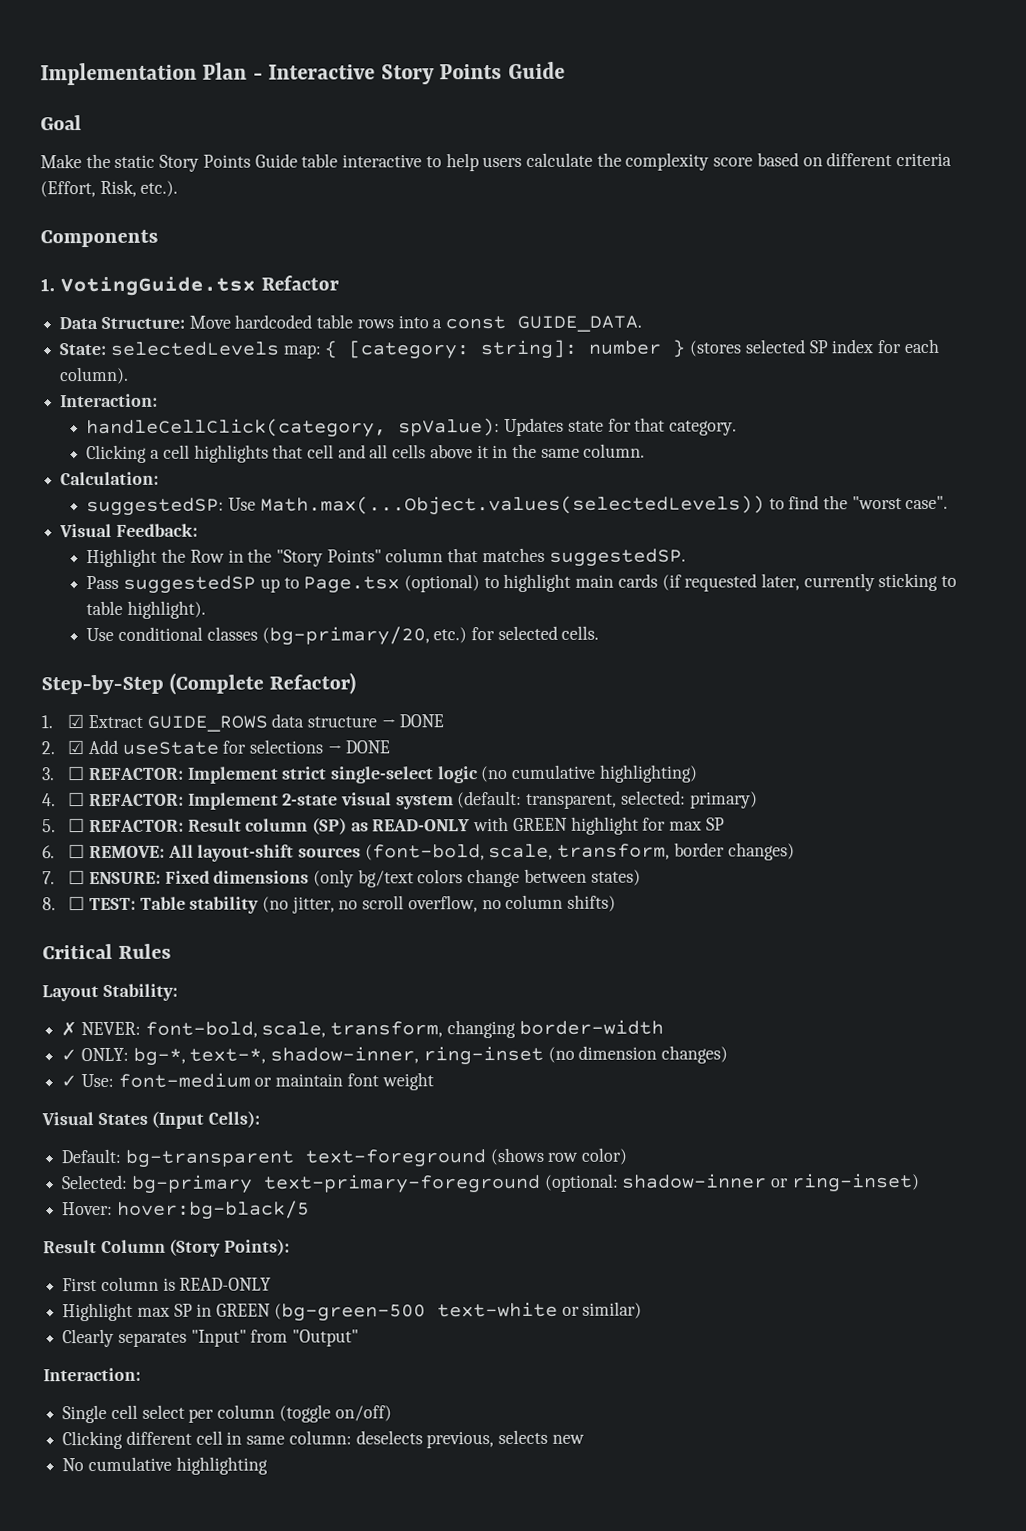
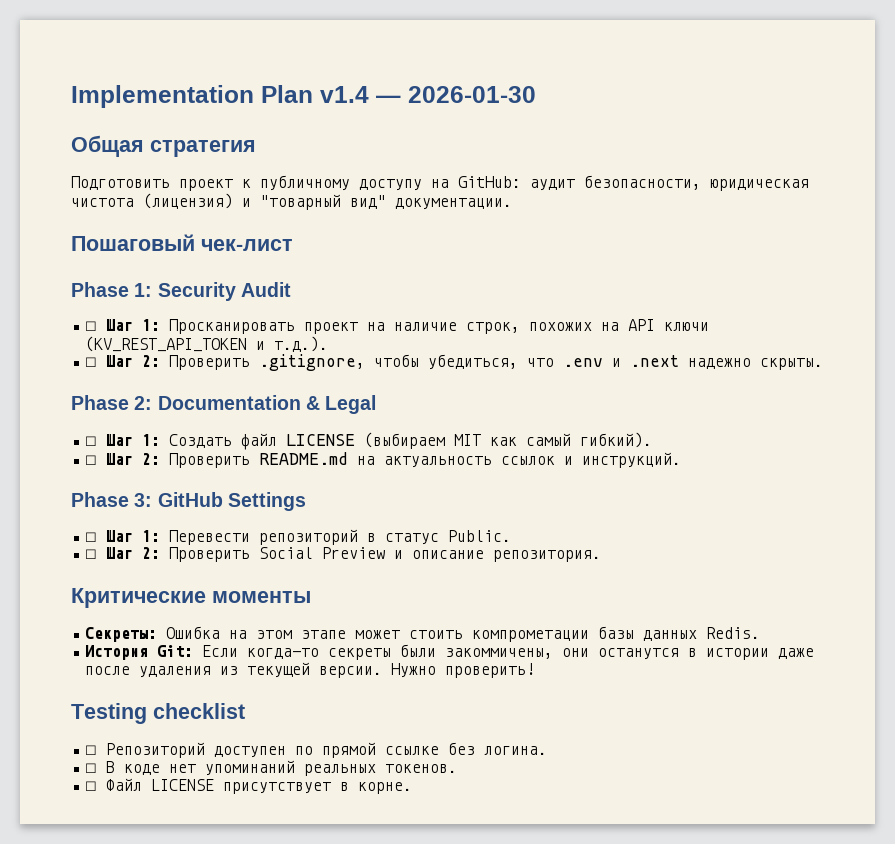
[252,61,565,85] [40,115,82,131] [40,152,953,172] [40,179,179,198] [40,229,158,248] [40,275,339,297] [59,314,643,332] [59,338,939,360] [60,366,130,385] [60,393,159,408] [86,417,737,439] [86,443,646,464] [60,471,160,486] [86,495,949,517] [59,523,198,538] [86,547,686,568] [86,572,958,594] [86,600,207,619] [86,625,600,646] [41,672,357,695] [41,713,445,732] [41,739,391,755] [42,764,698,784] [42,790,758,810] [42,816,725,835] [42,842,795,862] [42,868,641,888] [42,894,617,914] [42,943,172,960] [42,983,178,1002] [61,1019,664,1039] [61,1045,729,1066] [61,1072,434,1091] [41,1110,261,1129] [61,1147,628,1168] [61,1173,920,1194] [62,1200,310,1220] [43,1238,291,1257] [62,1276,272,1292] [62,1301,643,1322] [62,1328,360,1348] [43,1367,141,1382] [62,1404,392,1424] [62,1429,585,1450] [62,1456,268,1475] - Interactive Story Points Guide // Goal // Make the static Story Points Guide table interactive to help users calculate the complexity score based on different criteria (Effort, Risk, etc.). // Components // 1. VotingGuide.tsx Refactor // Data Structure: Move hardcoded table rows into a const GUIDE_DATA. // State: selectedLevels map: { [category: string]: number } (stores selected SP index for each column). // Interaction: // handleCellClick(category, spValue): Updates state for that category. // Clicking a cell highlights that cell and all cells above it in the same column. // Calculation: // suggestedSP: Use Math.max(...Object.values(selectedLevels)) to find the "worst case". // Visual Feedback: // Highlight the Row in the "Story Points" column that matches suggestedSP. // Pass suggestedSP up to Page.tsx (optional) to highlight main cards (if requested later, currently sticking to table highlight). // Use conditional classes (bg-primary/20, etc.) for selected cells. // Step-by-Step (Complete Refactor) // 1. ☑ Extract GUIDE_ROWS data structure → DONE // 2. ☑ Add useState for selections → DONE // 3. ☐ REFACTOR: Implement strict single-select logic (no cumulative highlighting) // 4. ☐ REFACTOR: Implement 2-state visual system (default: transparent, selected: primary) // 5. ☐ REFACTOR: Result column (SP) as READ-ONLY with GREEN highlight for max SP // 6. ☐ REMOVE: All layout-shift sources (font-bold, scale, transform, border changes) // 7. ☐ ENSURE: Fixed dimensions (only bg/text colors change between states) // 8. ☐ TEST: Table stability (no jitter, no scroll overflow, no column shifts) // Critical Rules // Layout Stability: // ✗ NEVER: font-bold, scale, transform, changing border-width // ✓ ONLY: bg-*, text-*, shadow-inner, ring-inset (no dimension changes) // ✓ Use: font-medium or maintain font weight // Visual States (Input Cells): // Default: bg-transparent text-foreground (shows row color) // Selected: bg-primary text-primary-foreground (optional: shadow-inner or ring-inset) // Hover: hover:bg-black/5 // Result Column (Story Points): // First column is READ-ONLY // Highlight max SP in GREEN (bg-green-500 text-white or similar) // Clearly separates "Input" from "Output" // Interaction: // Single cell select per column (toggle on/off) // Clicking different cell in same column: deselects previous, selects new // No cumulative highlighting -> [320,86,536,103] [71,135,256,157] [71,175,809,191] [71,193,512,210] [71,234,293,251] [71,282,291,301] [85,319,710,334] [85,336,329,352] [85,354,824,371] [71,395,377,414] [85,432,653,450] [85,452,682,468] [71,492,306,511] [85,529,512,545] [85,547,602,562] [71,588,311,608] [85,626,761,642] [85,644,815,660] [85,662,536,678] [71,703,245,724] [85,742,548,758] [85,760,458,776] [85,778,413,794] v1.4 — 2026-01-30 // Общая стратегия // Подготовить проект к публичному доступу на GitHub: аудит безопасности, юридическая чистота (лицензия) и "товарный вид" документации. // Пошаговый чек-лист // Phase 1: Security Audit // ☐ Шаг 1: Просканировать проект на наличие строк, похожих на API ключи (KV_REST_API_TOKEN и т.д.). // ☐ Шаг 2: Проверить .gitignore, чтобы убедиться, что .env и .next надежно скрыты. // Phase 2: Documentation & Legal // ☐ Шаг 1: Создать файл LICENSE (выбираем MIT как самый гибкий). // ☐ Шаг 2: Проверить README.md на актуальность ссылок и инструкций. // Phase 3: GitHub Settings // ☐ Шаг 1: Перевести репозиторий в статус Public. // ☐ Шаг 2: Проверить Social Preview и описание репозитория. // Критические моменты // Секреты: Ошибка на этом этапе может стоить компрометации базы данных Redis. // История Git: Если когда-то секреты были закоммичены, они останутся в истории даже после удаления из текущей версии. Нужно проверить! // Testing checklist // ☐ Репозиторий доступен по прямой ссылке без логина. // ☐ В коде нет упоминаний реальных токенов. // ☐ Файл LICENSE присутствует в корне.

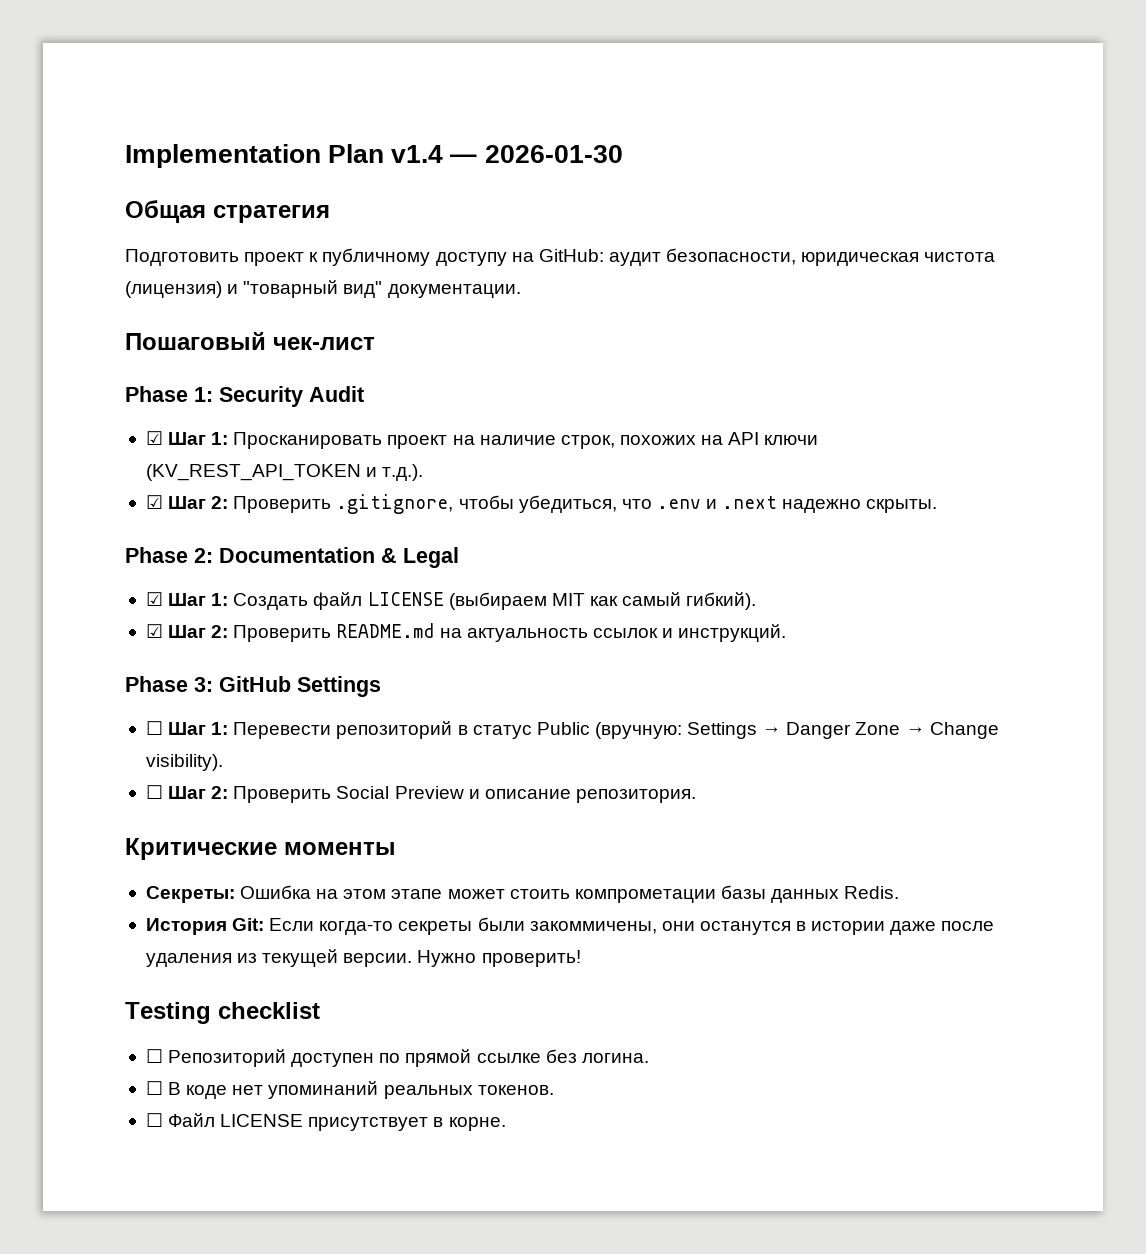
[85,321,98,331] ☐ -> [145,431,163,445] ☑
[85,357,98,367] ☐ -> [145,495,163,509] ☑
[85,436,98,446] ☐ -> [145,592,163,606] ☑
[85,455,98,465] ☐ -> [145,624,163,638] ☑
[448,530,512,542] Public. -> [536,722,999,739] [145,754,223,771] Public (вручную: Settings → Danger Zone → Change visibility).

